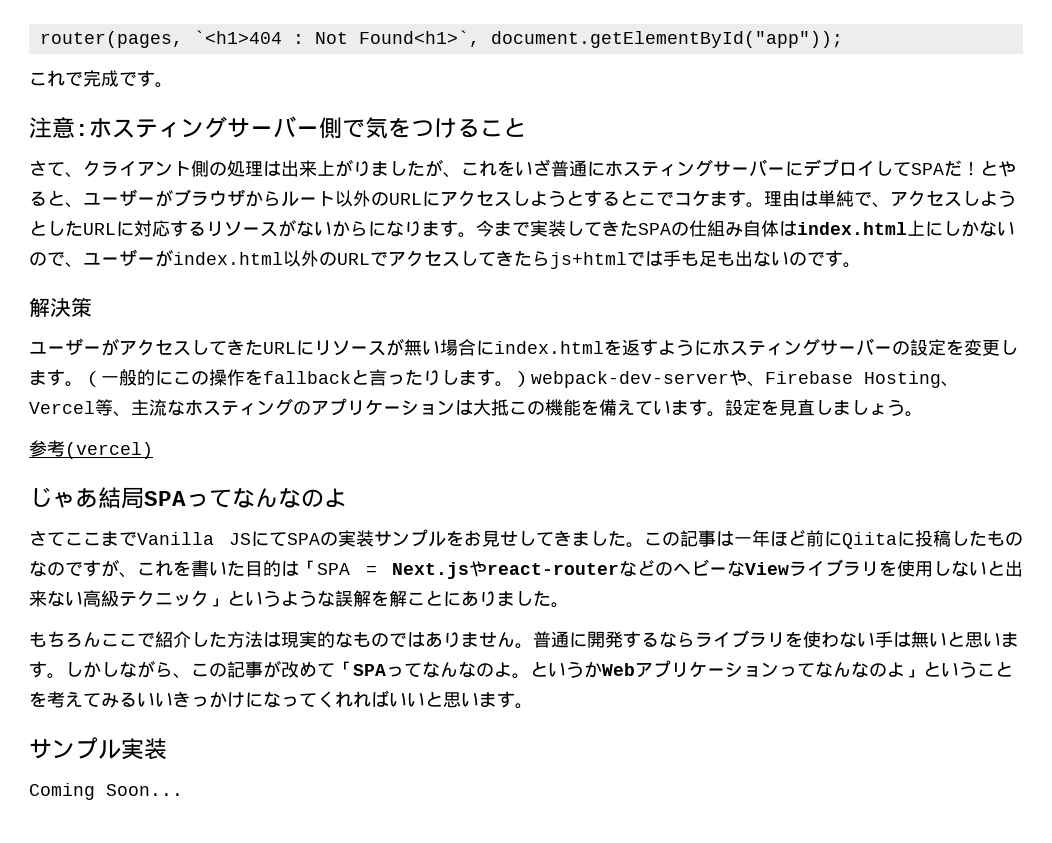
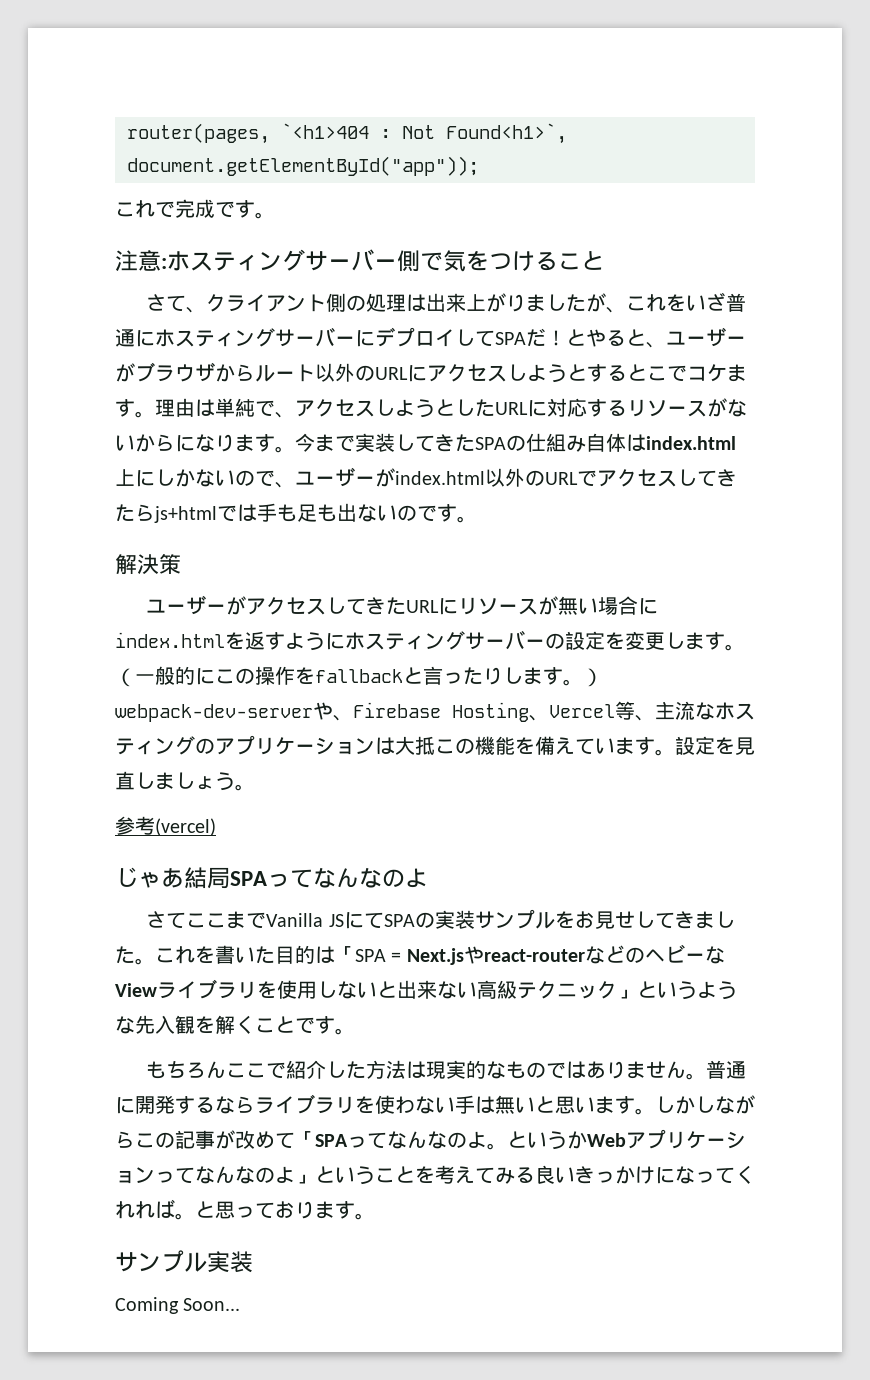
[662,530,1023,549] [29,559,155,578] の記事は一年ほど前にQiitaに投稿したものなのですが、こ -> (175, 955) none
[335,590,551,607] 誤解を解ことにありました -> [135,1015,335,1034] 先入観を解くことです
[173,673,191,679] 、 -> (135, 1139) none
[137,692,155,707] い -> [535,1165,555,1184] 良
[389,691,479,708] いいと思い -> [175,1201,315,1220] 。と思っており

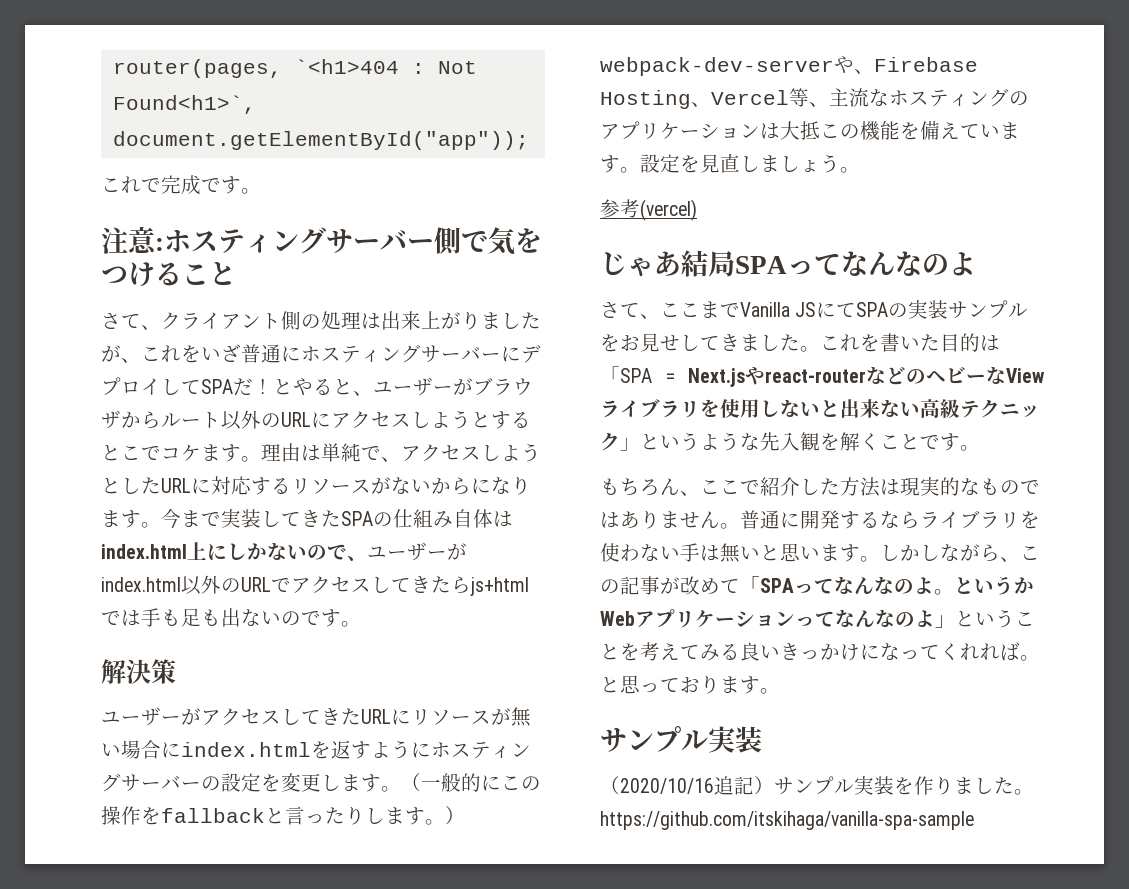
(187, 920) none -> [640,314,660,319] 、
(227, 1070) none -> [680,491,700,496] 、
(135, 1139) none -> [1000,557,1020,562] 、
[115,1297,241,1314] Coming Soon... -> [600,776,1034,795] [600,811,974,830] （2020/10/16追記）サンプル実装を作りました。https://github.com/itskihaga/vanilla-spa-sample

